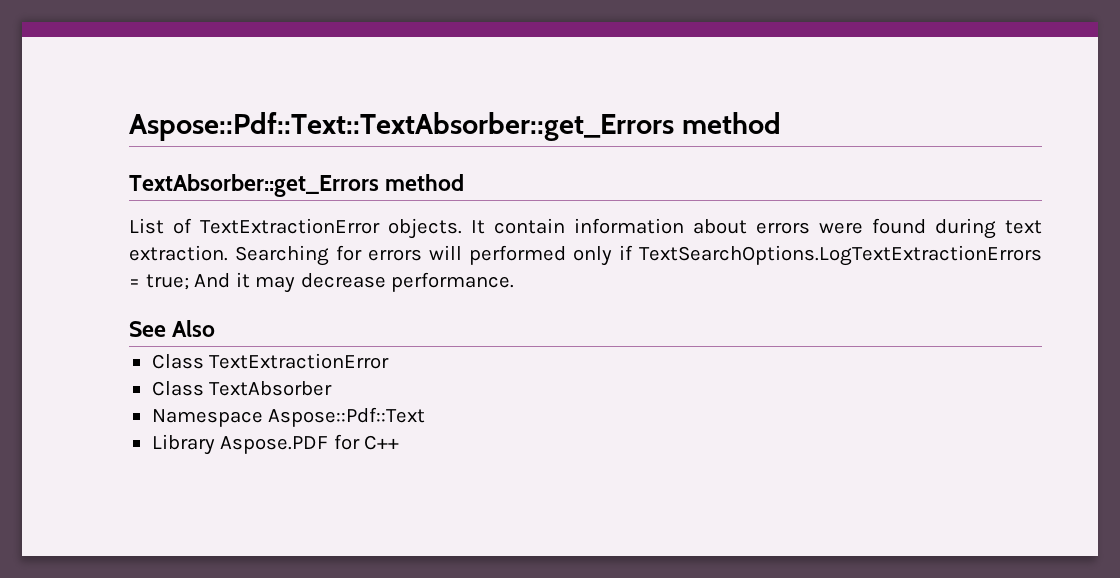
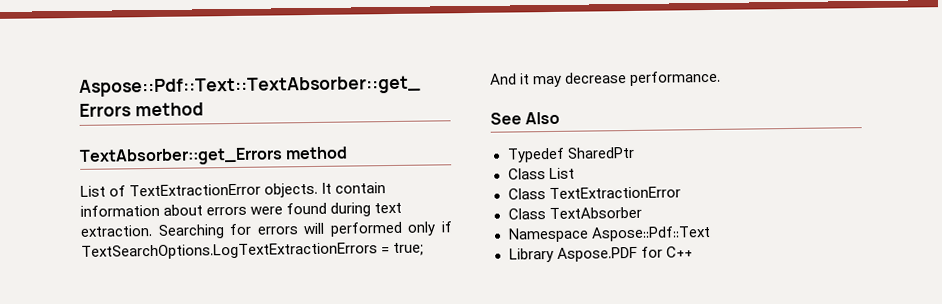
(216, 328) none -> [506,146,635,163] [507,167,575,180] // Typedef SharedPtr // Class List

